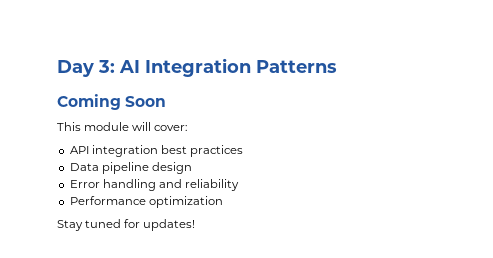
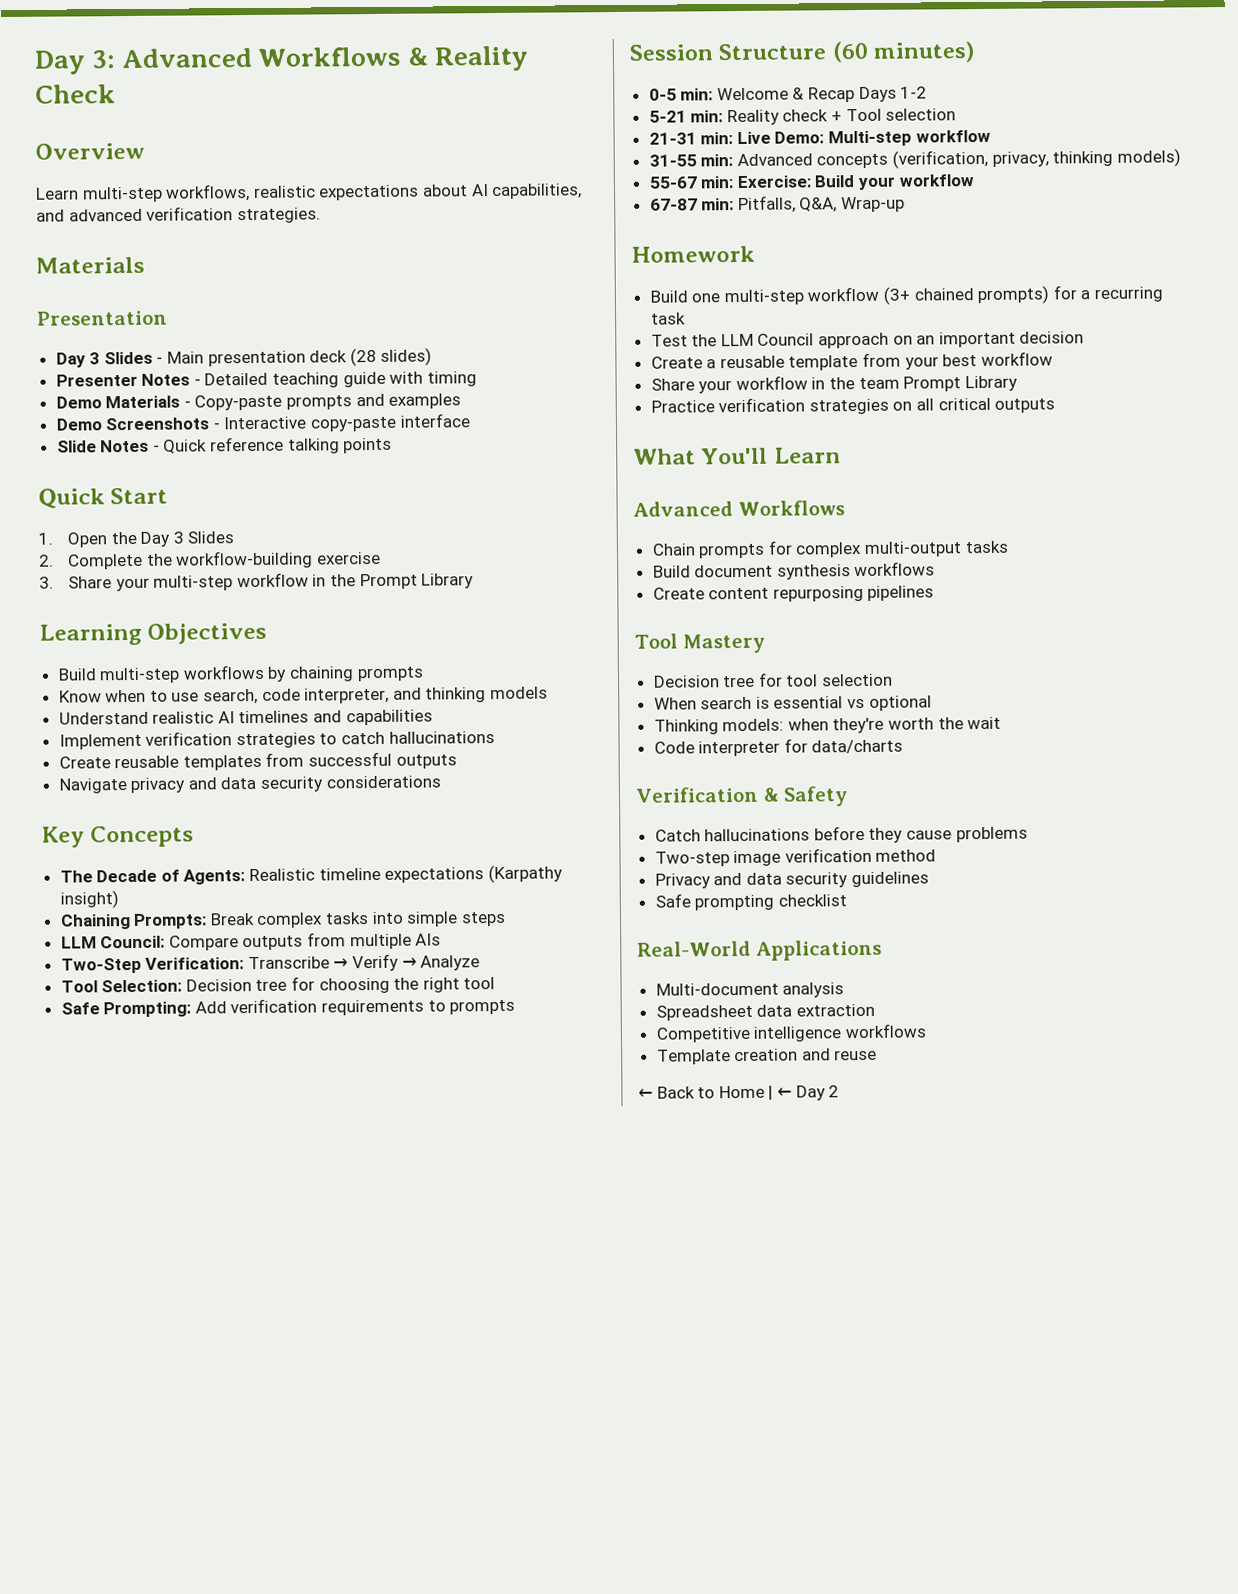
[119,58,337,77] [57,94,167,110] [57,122,188,131] [69,145,243,157] [69,162,192,174] [69,179,239,191] [69,196,223,208] [57,219,196,231] AI Integration Patterns // Coming Soon // This module will cover: // API integration best practices // Data pipeline design // Error handling and reliability // Performance optimization // Stay tuned for updates! -> [121,45,530,72] [35,84,116,104] [35,142,145,160] [35,183,583,203] [36,206,321,224] [36,256,145,274] [36,310,168,326] [55,347,433,368] [55,371,477,388] [55,393,462,411] [55,413,470,432] [56,436,393,454] [38,487,169,509] [38,531,235,548] [38,550,381,570] [39,572,475,592] [39,622,268,646] [57,664,424,684] [58,686,549,705] [58,709,433,726] [58,731,495,750] [58,751,457,771] [58,775,441,794] [41,825,195,848] [59,864,563,885] [59,890,119,909] [59,911,506,930] [60,932,442,951] [60,953,481,974] [60,976,496,994] [60,998,516,1018] [629,40,975,63] [648,86,928,103] [648,108,957,126] [648,129,991,147] [648,148,1181,169] [648,174,975,191] [649,195,906,214] [631,245,755,263] [649,285,1164,306] [650,312,686,325] [650,331,1085,349] [650,351,1053,371] [650,375,1018,394] [650,397,1056,415] [633,447,841,465] [633,500,845,517] [651,540,1009,559] [652,561,936,580] [652,585,935,602] [634,633,765,654] [653,672,894,688] [653,695,932,711] [653,716,1002,735] [653,738,904,757] [635,786,849,807] [654,825,1028,843] [654,847,937,867] [654,871,930,889] [654,893,847,911] [637,939,882,961] [655,982,845,998] [655,1003,875,1021] [655,1023,926,1043] [656,1048,878,1065] [638,1085,840,1101] Advanced Workflows & Reality Check // Overview // Learn multi-step workflows, realistic expectations about AI capabilities, and advanced verification strategies. // Materials // Presentation // Day 3 Slides - Main presentation deck (28 slides) // Presenter Notes - Detailed teaching guide with timing // Demo Materials - Copy-paste prompts and examples // Demo Screenshots - Interactive copy-paste interface // Slide Notes - Quick reference talking points // Quick Start // 1. Open the Day 3 Slides // 2. Complete the workflow-building exercise // 3. Share your multi-step workflow in the Prompt Library // Learning Objectives // Build multi-step workflows by chaining prompts // Know when to use search, code interpreter, and thinking models // Understand realistic AI timelines and capabilities // Implement verification strategies to catch hallucinations // Create reusable templates from successful outputs // Navigate privacy and data security considerations // Key Concepts // The Decade of Agents: Realistic timeline expectations (Karpathy insight) // Chaining Prompts: Break complex tasks into simple steps // LLM Council: Compare outputs from multiple AIs // Two-Step Verification: Transcribe → Verify → Analyze // Tool Selection: Decision tree for choosing the right tool // Safe Prompting: Add verification requirements to prompts // Session Structure (60 minutes) // 0-5 min: Welcome & Recap Days 1-2 // 5-21 min: Reality check + Tool selection // 21-31 min: Live Demo: Multi-step workflow // 31-55 min: Advanced concepts (verification, privacy, thinking models) // 55-67 min: Exercise: Build your workflow // 67-87 min: Pitfalls, Q&A, Wrap-up // Homework // Build one multi-step workflow (3+ chained prompts) for a recurring task // Test the LLM Council approach on an important decision // Create a reusable template from your best workflow // Share your workflow in the team Prompt Library // Practice verification strategies on all critical outputs // What You'll Learn // Advanced Workflows // Chain prompts for complex multi-output tasks // Build document synthesis workflows // Create content repurposing pipelines // Tool Mastery // Decision tree for tool selection // When search is essential vs optional // Thinking models: when they're worth the wait // Code interpreter for data/charts // Verification & Safety // Catch hallucinations before they cause problems // Two-step image verification method // Privacy and data security guidelines // Safe prompting checklist // Real-World Applications // Multi-document analysis // Spreadsheet data extraction // Competitive intelligence workflows // Template creation and reuse // ← Back to Home | ← Day 2

